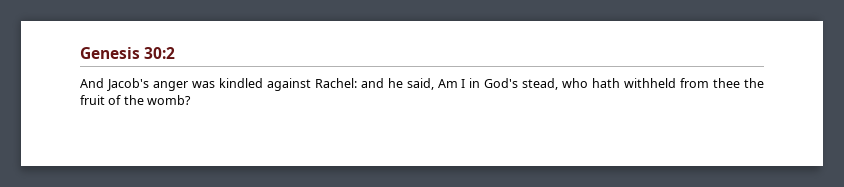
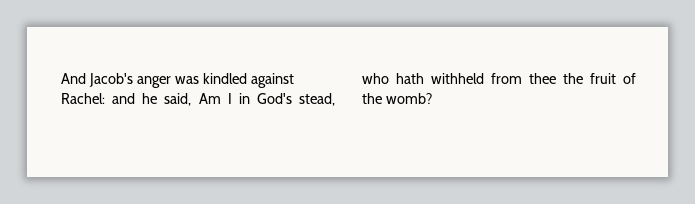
[80,47,176,59] Genesis 30:2 // -> (61, 78) none

